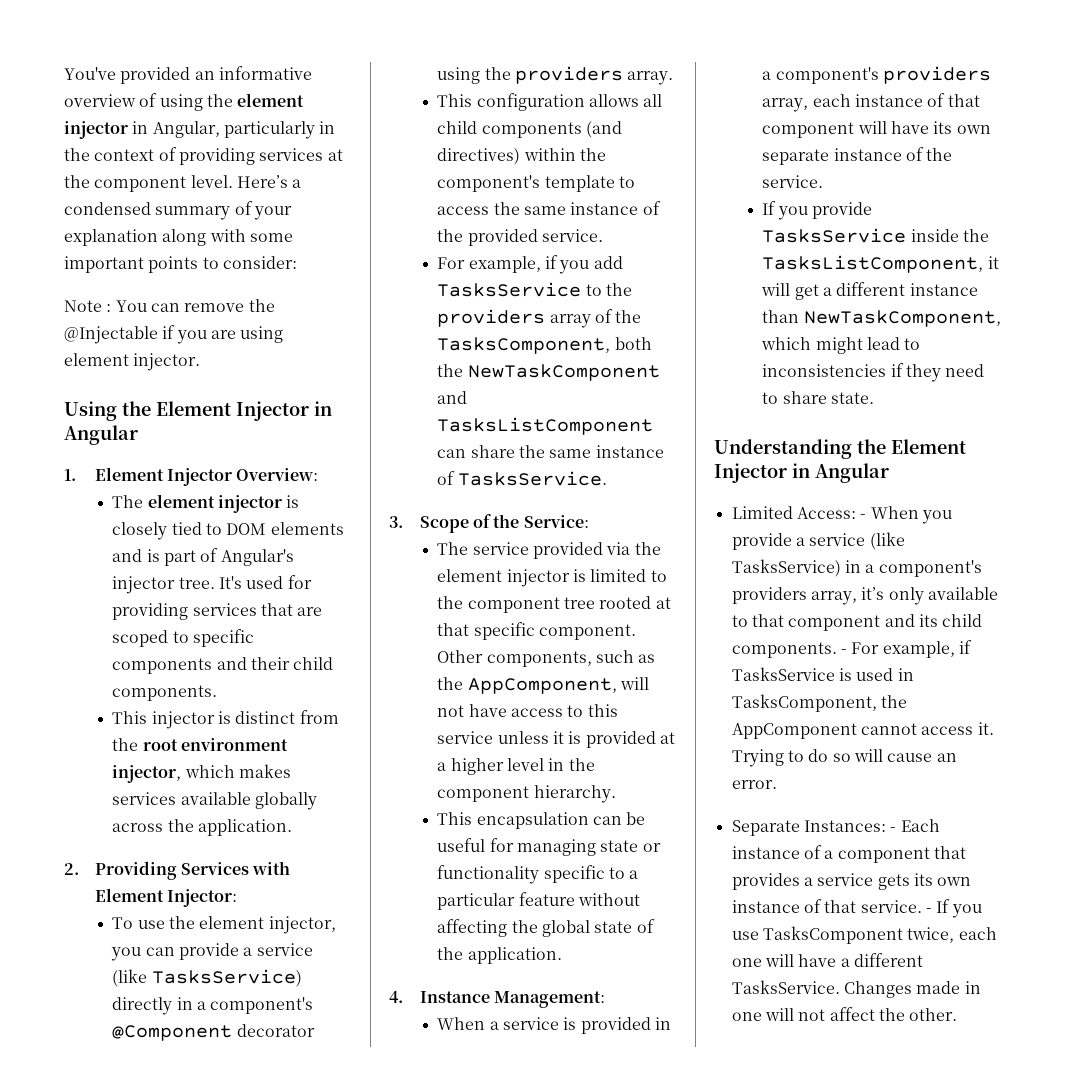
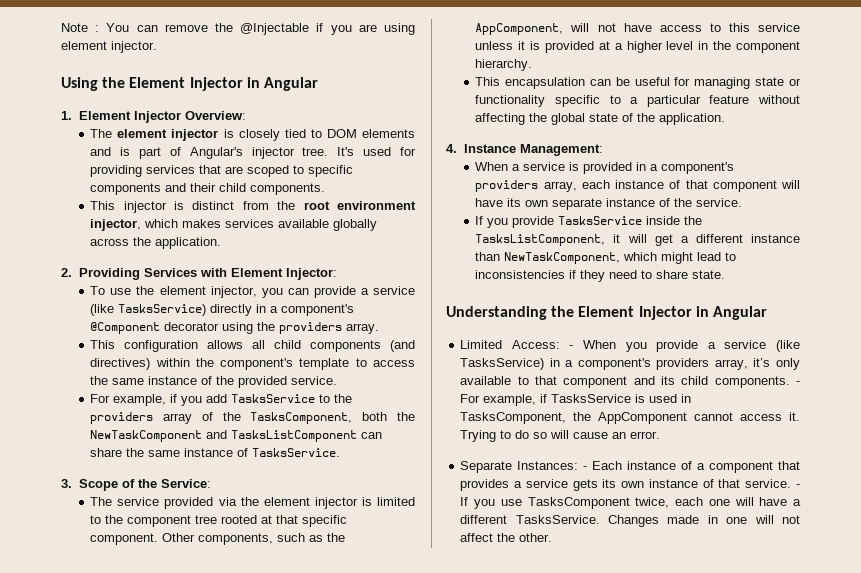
[64,66,312,84] [64,93,305,111] [64,121,336,139] [64,147,343,165] [64,175,302,192] [64,201,292,220] [64,229,293,246] [64,256,297,273] You've provided an informative overview of using the element injector in Angular, particularly in the context of providing services at the component level. Here’s a condensed summary of your explanation along with some important points to consider: // -> (61, 27) none

